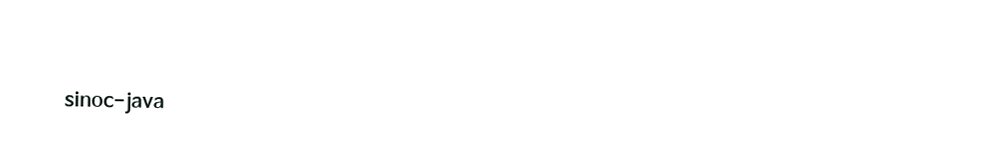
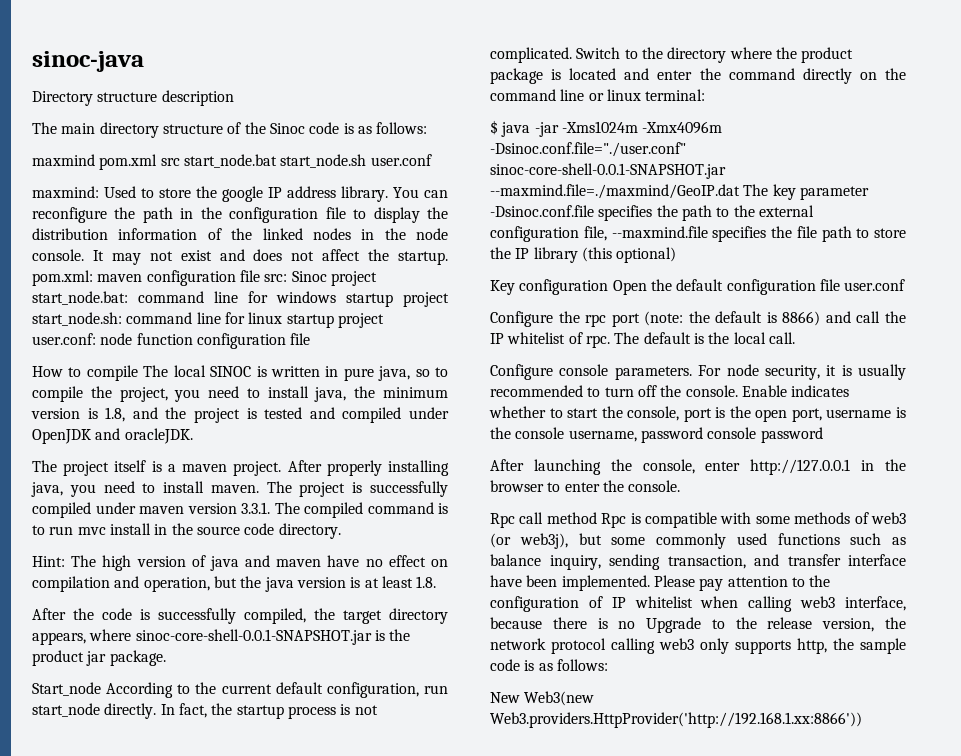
(165, 103) none -> [32,90,234,106] [32,122,428,138] [32,154,432,170] [32,186,448,202] [32,207,449,223] [32,228,448,240] [32,249,448,265] [32,270,377,286] [32,291,449,307] [32,312,384,328] [32,333,311,349] [32,365,449,381] [32,386,448,402] [31,407,449,423] [32,428,193,444] [32,460,450,476] [31,481,448,497] [32,502,448,518] [32,523,341,539] [32,555,449,571] [32,576,437,592] [32,608,448,624] [32,629,411,645] [32,650,166,666] [32,682,448,698] [32,703,378,719] [490,47,854,63] [490,68,906,84] [490,89,706,101] [490,120,723,137] [490,142,686,157] [490,163,726,179] [490,184,869,200] [490,205,814,221] [490,226,906,242] [490,247,677,263] [490,279,906,295] [490,311,907,327] [490,332,795,348] [490,364,906,380] [490,385,850,397] [489,406,907,422] [490,427,823,443] [490,459,906,475] [490,480,681,492] [490,512,906,528] [490,533,906,549] [490,554,906,570] [490,575,831,591] [490,596,906,612] [490,617,906,633] [490,638,906,654] [490,659,608,671] [490,691,595,706] [490,712,862,728] // Directory structure description // The main directory structure of the Sinoc code is as follows: // maxmind pom.xml src start_node.bat start_node.sh user.conf // maxmind: Used to store the google IP address library. You can reconfigure the path in the configuration file to display the distribution information of the linked nodes in the node console. It may not exist and does not affect the startup. pom.xml: maven configuration file src: Sinoc project start_node.bat: command line for windows startup project start_node.sh: command line for linux startup project user.conf: node function configuration file // How to compile The local SINOC is written in pure java, so to compile the project, you need to install java, the minimum version is 1.8, and the project is tested and compiled under OpenJDK and oracleJDK. // The project itself is a maven project. After properly installing java, you need to install maven. The project is successfully compiled under maven version 3.3.1. The compiled command is to run mvc install in the source code directory. // Hint: The high version of java and maven have no effect on compilation and operation, but the java version is at least 1.8. // After the code is successfully compiled, the target directory appears, where sinoc-core-shell-0.0.1-SNAPSHOT.jar is the product jar package. // Start_node According to the current default configuration, run start_node directly. In fact, the startup process is not complicated. Switch to the directory where the product package is located and enter the command directly on the command line or linux terminal: // $ java -jar -Xms1024m -Xmx4096m -Dsinoc.conf.file="./user.conf" sinoc-core-shell-0.0.1-SNAPSHOT.jar --maxmind.file=./maxmind/GeoIP.dat The key parameter -Dsinoc.conf.file specifies the path to the external configuration file, --maxmind.file specifies the file path to store the IP library (this optional) // Key configuration Open the default configuration file user.conf // Configure the rpc port (note: the default is 8866) and call the IP whitelist of rpc. The default is the local call. // Configure console parameters. For node security, it is usually recommended to turn off the console. Enable indicates whether to start the console, port is the open port, username is the console username, password console password // After launching the console, enter http://127.0.0.1 in the browser to enter the console. // Rpc call method Rpc is compatible with some methods of web3 (or web3j), but some commonly used functions such as balance inquiry, sending transaction, and transfer interface have been implemented. Please pay attention to the configuration of IP whitelist when calling web3 interface, because there is no Upgrade to the release version, the network protocol calling web3 only supports http, the sample code is as follows: // New Web3(new Web3.providers.HttpProvider('http://192.168.1.xx:8866'))

